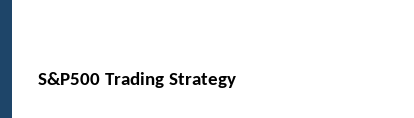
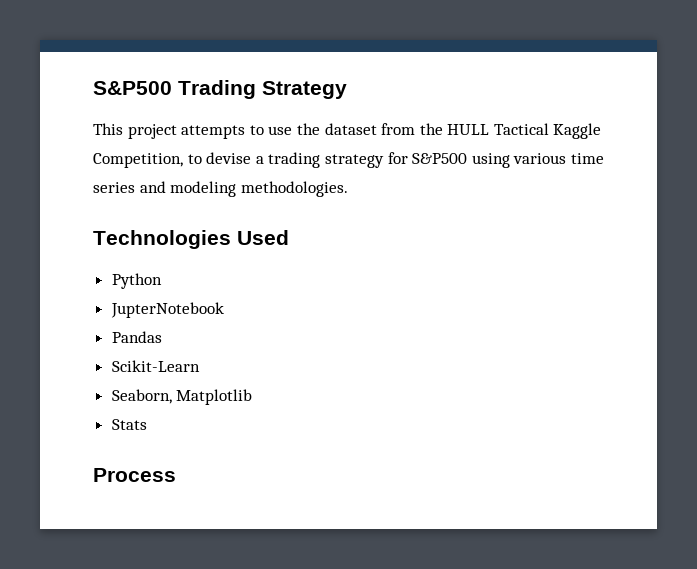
(236, 80) none -> [93,123,602,139] [93,152,604,168] [93,181,348,197] [93,230,289,249] [111,273,162,289] [110,302,224,318] [111,331,162,343] [111,360,200,372] [111,389,253,405] [111,419,147,430] [93,468,176,482] // This project attempts to use the dataset from the HULL Tactical Kaggle Competition, to devise a trading strategy for S&P500 using various time series and modeling methodologies. // Technologies Used // Python // JupterNotebook // Pandas // Scikit-Learn // Seaborn, Matplotlib // Stats // Process

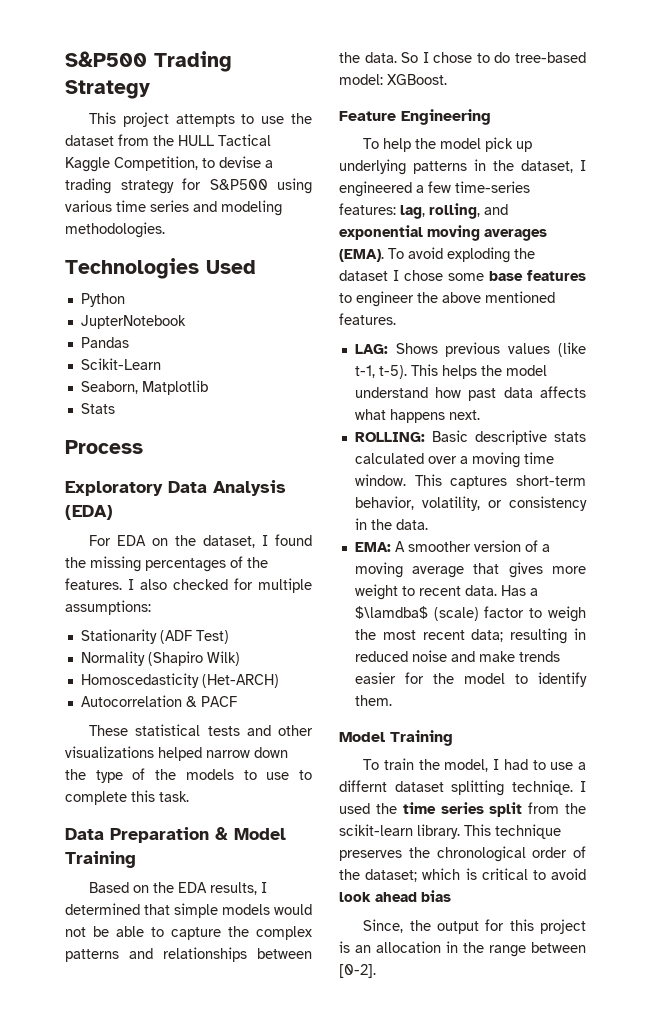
(176, 475) none -> [65,480,286,496] [65,505,113,520] [89,534,312,548] [65,556,268,572] [65,578,312,593] [65,600,151,615] [80,629,229,644] [80,651,240,666] [80,673,279,688] [80,695,237,707] [89,724,313,736] [65,746,288,761] [65,768,312,783] [65,790,189,805] [65,827,286,843] [65,851,136,868] [89,882,268,895] [65,903,312,918] [65,926,312,940] [65,947,312,962] [339,52,586,63] [339,74,447,85] [339,109,491,125] [363,137,533,152] [339,159,586,175] [339,181,530,197] [339,203,508,219] [339,225,547,241] [339,247,535,263] [339,270,586,281] [339,291,555,307] [339,313,396,325] [354,342,586,357] [354,364,547,379] [354,386,586,401] [354,409,480,423] [354,430,586,445] [354,452,554,468] [354,474,586,489] [354,496,587,511] [354,518,428,530] [354,540,550,552] [354,562,586,578] [354,584,538,600] [354,606,586,622] [354,628,586,644] [354,650,560,662] [354,672,587,687] [354,695,392,706] [339,730,453,746] [363,758,586,772] [339,780,586,796] [339,802,586,817] [339,824,561,839] [339,846,586,862] [339,868,586,882] [339,890,451,902] [363,919,586,934] [339,941,586,957] [339,964,376,978] // Exploratory Data Analysis (EDA) // For EDA on the dataset, I found the missing percentages of the features. I also checked for multiple assumptions: // Stationarity (ADF Test) // Normality (Shapiro Wilk) // Homoscedasticity (Het-ARCH) // Autocorrelation & PACF // These statistical tests and other visualizations helped narrow down the type of the models to use to complete this task. // Data Preparation & Model Training // Based on the EDA results, I determined that simple models would not be able to capture the complex patterns and relationships between the data. So I chose to do tree-based model: XGBoost. // Feature Engineering // To help the model pick up underlying patterns in the dataset, I engineered a few time-series features: lag, rolling, and exponential moving averages (EMA). To avoid exploding the dataset I chose some base features to engineer the above mentioned features. // LAG: Shows previous values (like t-1, t-5). This helps the model understand how past data affects what happens next. // ROLLING: Basic descriptive stats calculated over a moving time window. This captures short-term behavior, volatility, or consistency in the data. // EMA: A smoother version of a moving average that gives more weight to recent data. Has a $\lamdba$ (scale) factor to weigh the most recent data; resulting in reduced noise and make trends easier for the model to identify them. // Model Training // To train the model, I had to use a differnt dataset splitting techniqe. I used the time series split from the scikit-learn library. This technique preserves the chronological order of the dataset; which is critical to avoid look ahead bias // Since, the output for this project is an allocation in the range between [0-2].

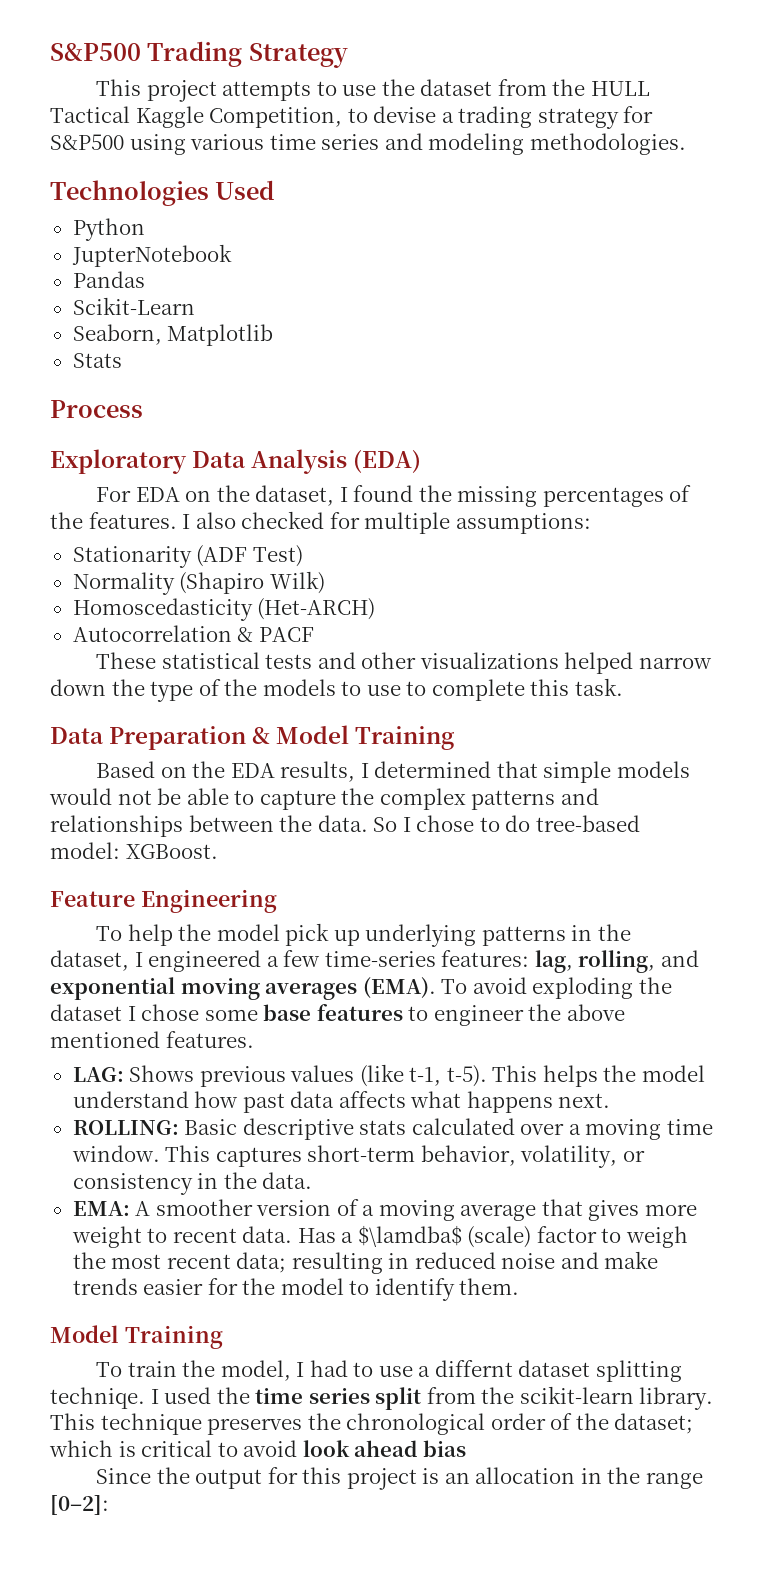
[363,919,404,933] Since, -> [96,1468,152,1484] Since
[531,942,586,953] [339,964,376,978] between [0-2]. -> [50,1495,109,1515] [0–2]:

